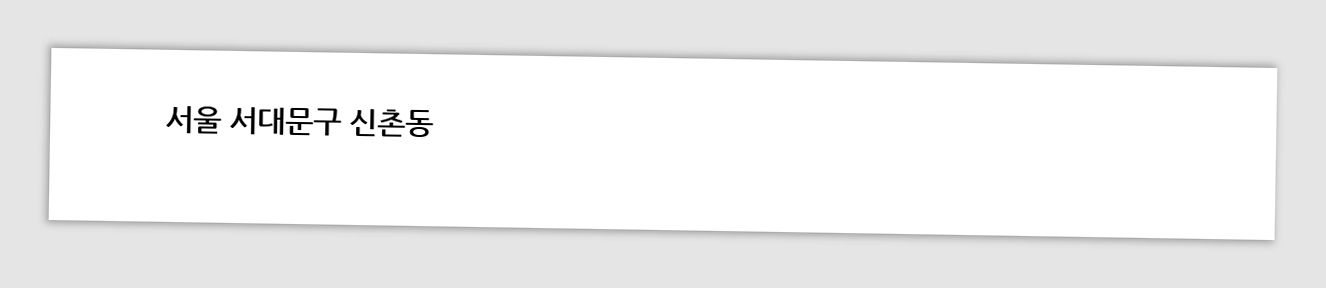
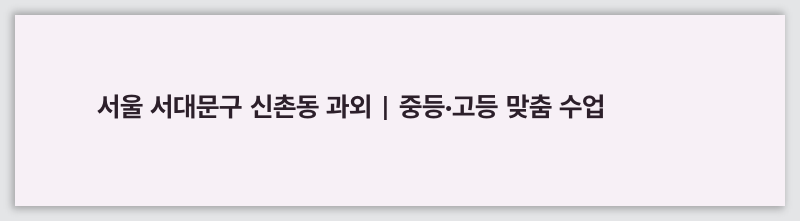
(434, 123) none -> [325,94,606,120] 과외 | 중등·고등 맞춤 수업

